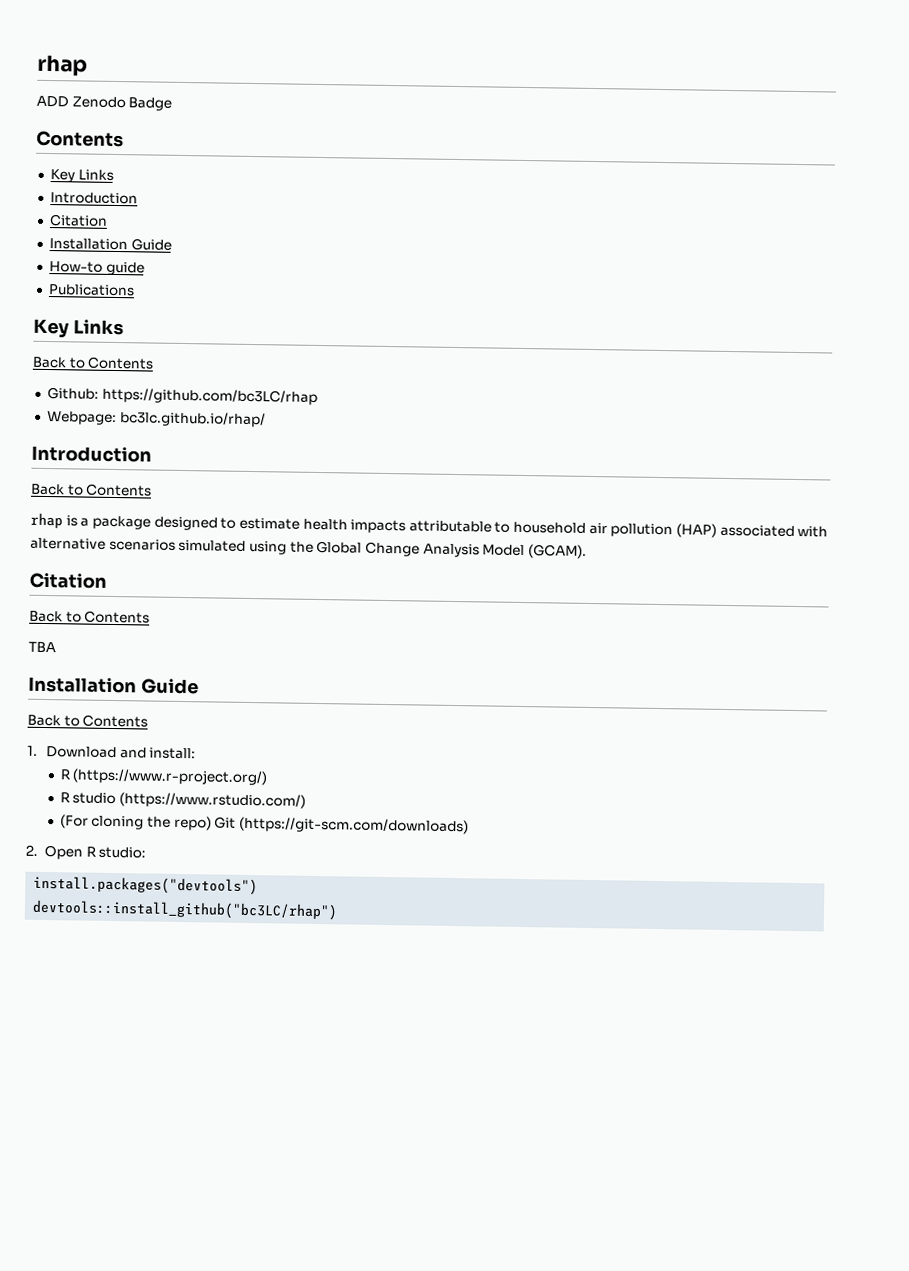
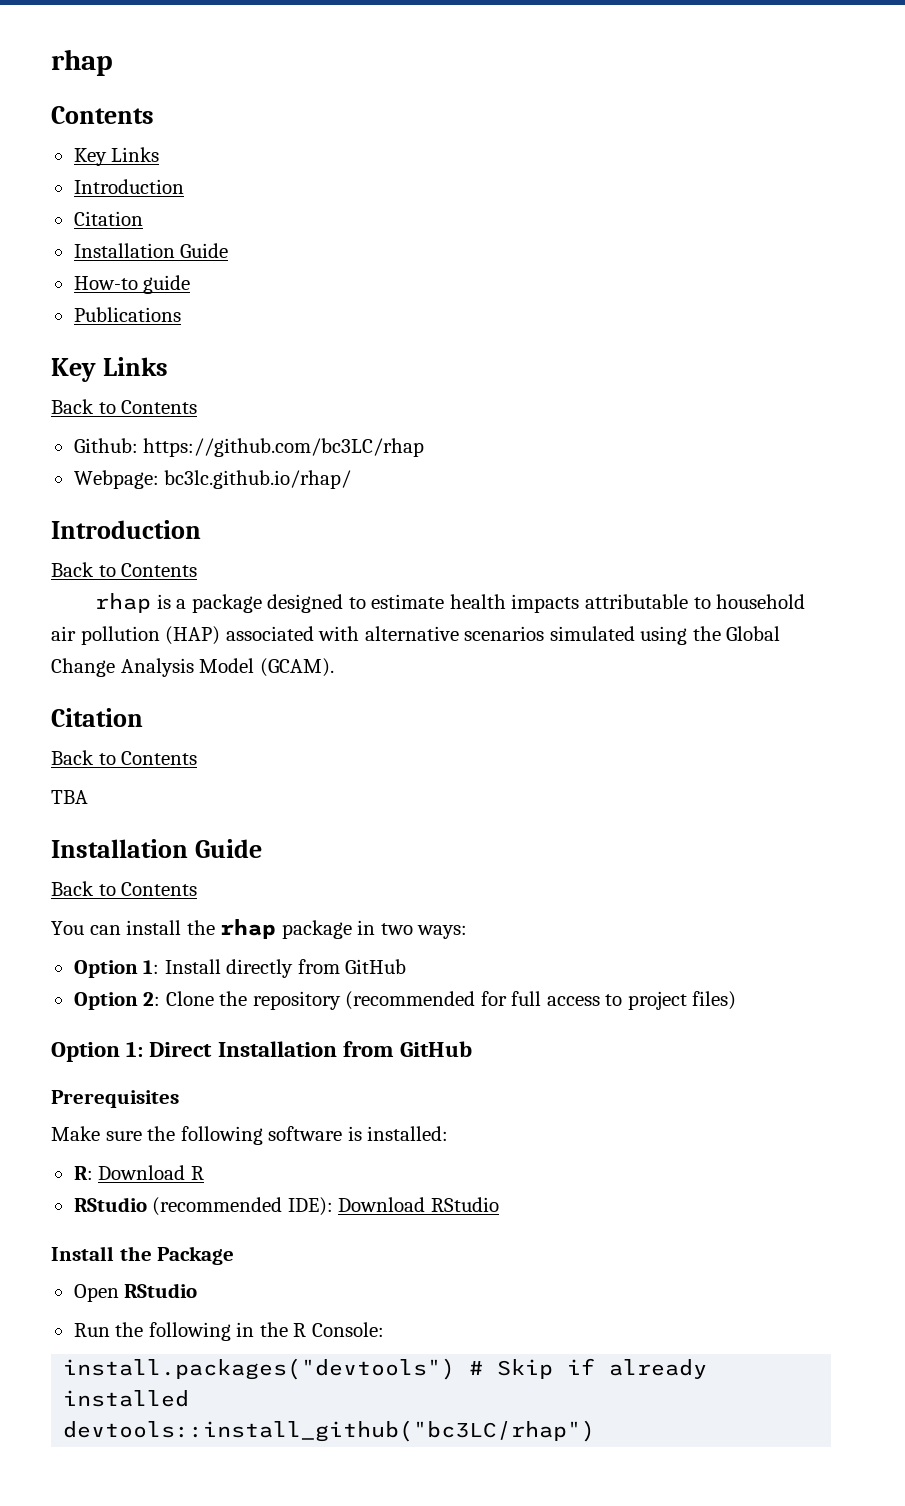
[37,54,88,77] [36,95,173,111] rhap // ADD Zenodo Badge -> [51,49,113,76] rhap
[27,745,197,760] [59,768,268,786] [59,792,307,809] [59,814,470,835] [25,844,147,860] [33,875,259,896] 1. Download and install: // R (https://www.r-project.org/) // R studio (https://www.rstudio.com/) // (For cloning the repo) Git (https://git-scm.com/downloads) // 2. Open R studio: // install.packages("devtools") -> [51,919,468,939] [73,959,407,978] [73,991,737,1010] [51,1041,473,1062] [51,1090,179,1108] [51,1126,449,1145] [73,1165,204,1180] [73,1197,499,1216] [51,1246,235,1265] [73,1283,198,1302] [73,1322,384,1341] [63,1358,708,1380] [63,1390,190,1407] You can install the rhap package in two ways: // Option 1: Install directly from GitHub // Option 2: Clone the repository (recommended for full access to project files) // Option 1: Direct Installation from GitHub // Prerequisites // Make sure the following software is installed: // R: Download R // RStudio (recommended IDE): Download RStudio // Install the Package // Open RStudio // Run the following in the R Console: // install.packages("devtools") # Skip if already installed

